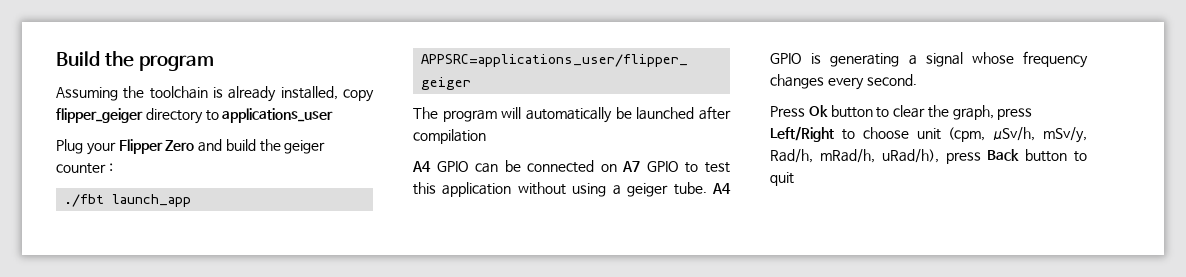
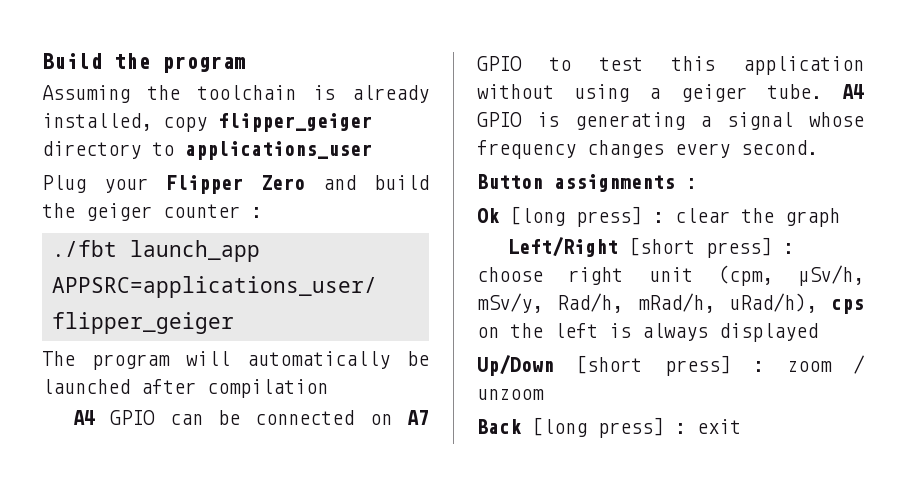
[770,105,1033,120] [770,126,909,142] Press Ok button to clear the graph, press Left/Right to choose -> [477,174,697,192] [477,206,840,227] [507,237,794,258] [477,267,624,285] Button assignments : // Ok [long press] : clear the graph // Left/Right [short press] : choose right
[945,149,1087,164] [770,172,794,186] press Back button to quit -> [831,299,864,314] [477,323,818,342] [477,355,865,376] [477,389,544,400] [477,417,741,438] cps on the left is always displayed // Up/Down [short press] : zoom / unzoom // Back [long press] : exit

